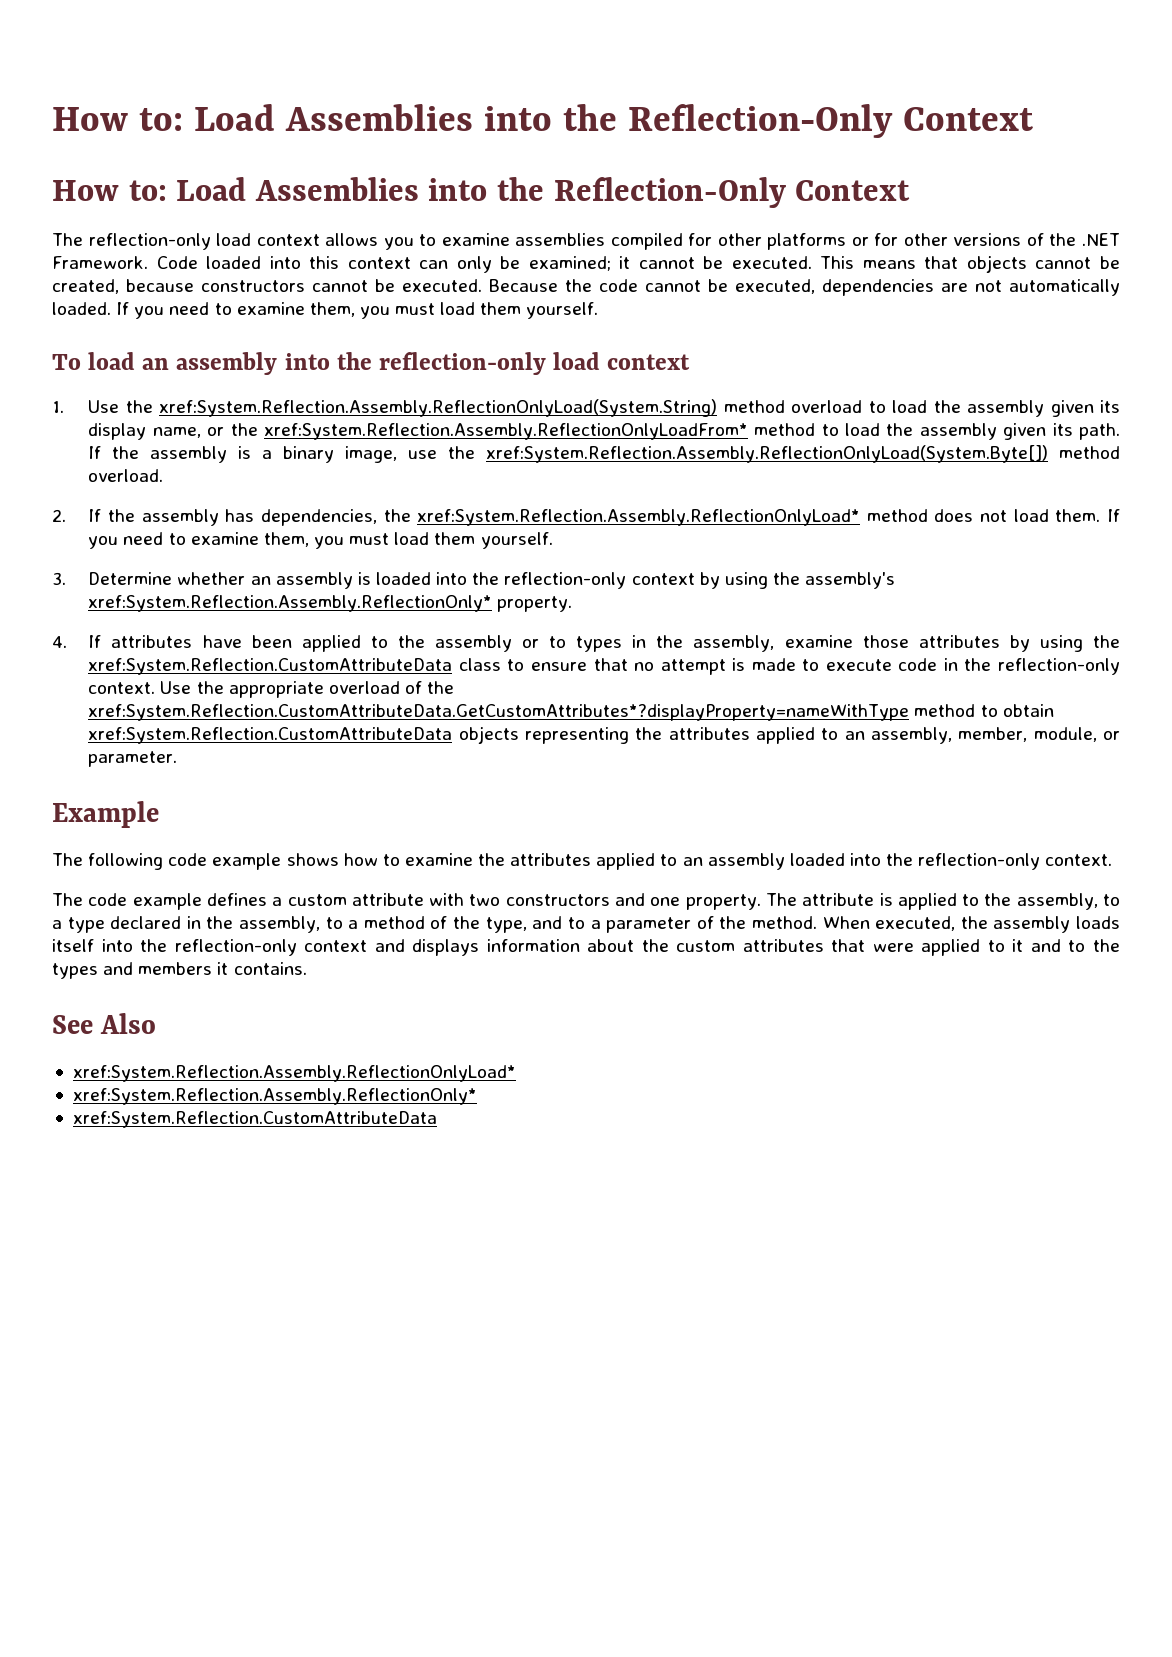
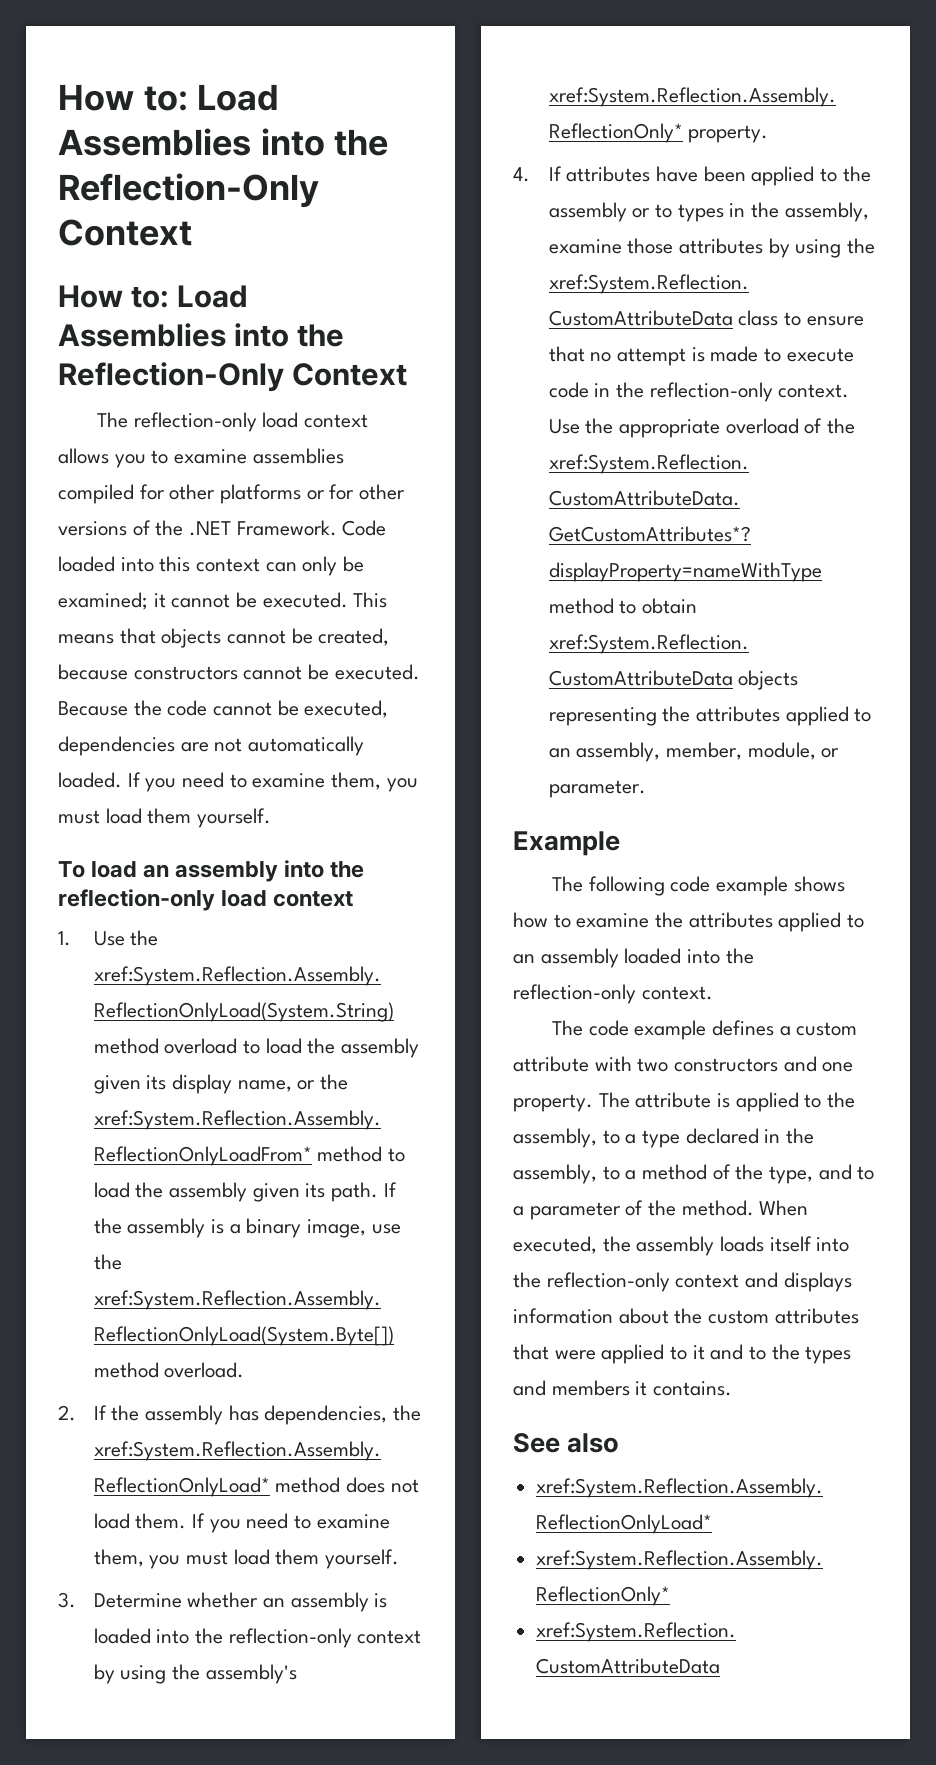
[100,1013,157,1034] Also -> [567,1433,620,1453] also

